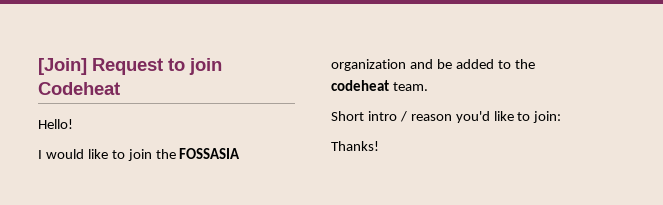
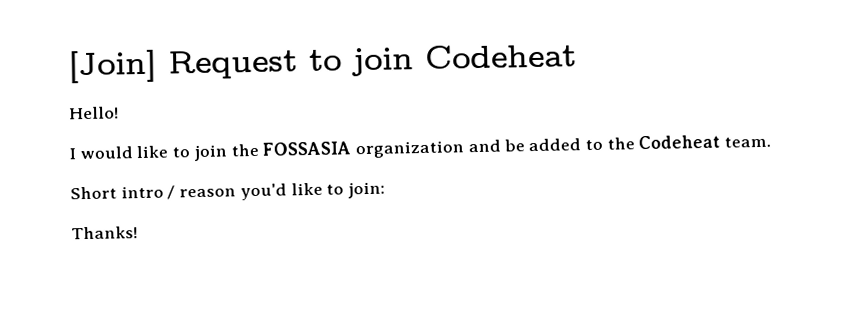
[331,80,389,91] codeheat -> [638,134,721,150] Codeheat

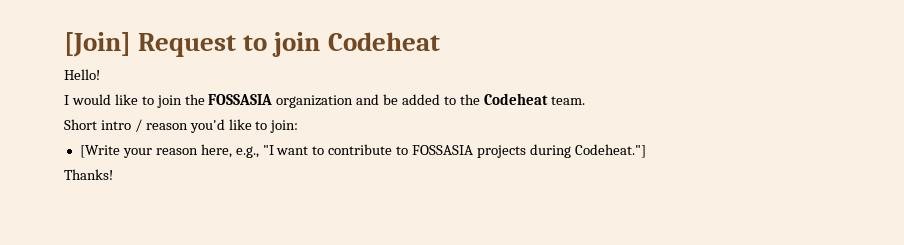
(386, 190) none -> [79,144,646,158] // [Write your reason here, e.g., "I want to contribute to FOSSASIA projects during Codeheat."]

